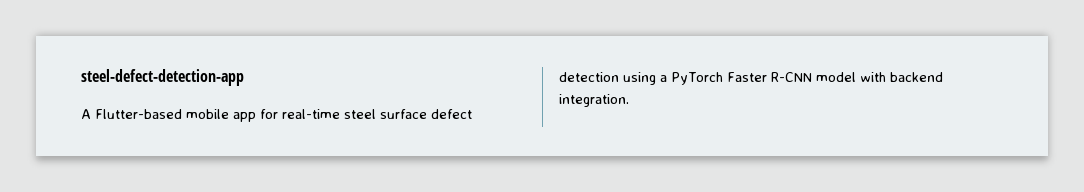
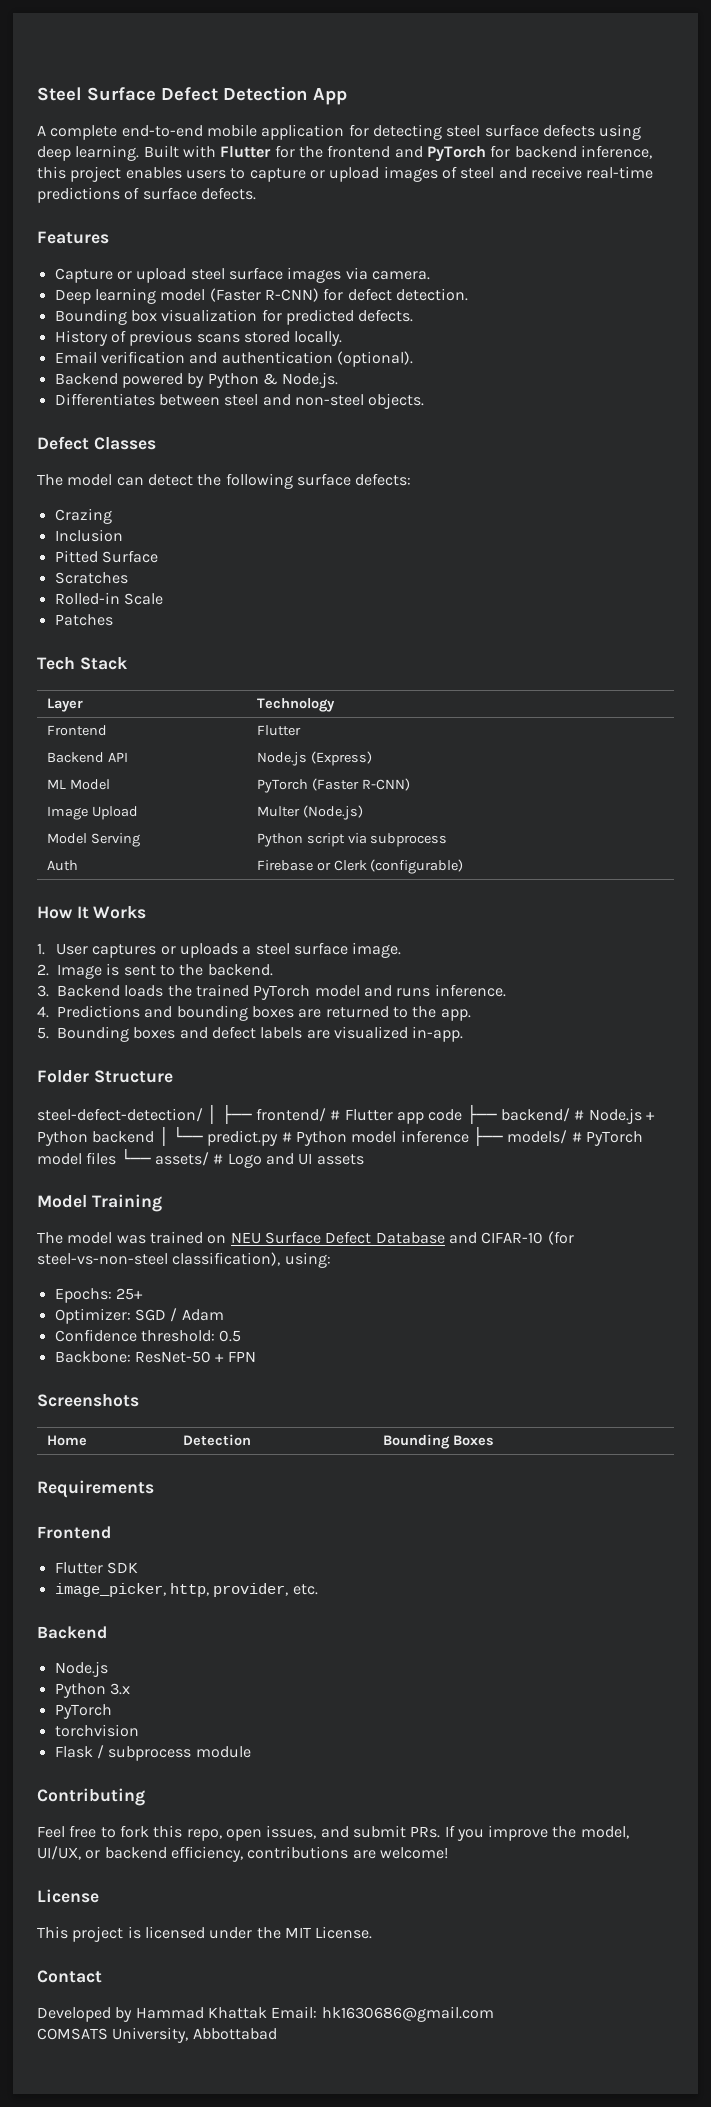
[81,69,244,86] [81,109,472,122] [559,72,943,85] [559,94,629,107] steel-defect-detection-app // A Flutter-based mobile app for real-time steel surface defect detection using a PyTorch Faster R-CNN model with backend integration. -> [37,86,347,105] [37,124,642,140] [37,145,652,162] [37,166,654,182] [37,187,256,203] [37,231,109,244] [54,267,430,283] [54,288,468,304] [54,309,414,325] [54,330,343,346] [54,351,413,367] [54,372,339,388] [54,393,425,409] [37,436,156,450] [37,473,412,489] [54,508,112,524] [54,529,123,542] [54,550,158,563] [54,572,128,584] [54,592,163,605] [54,614,113,626] [37,657,128,670] [46,698,83,712] [256,698,335,712] [46,725,107,736] [256,725,301,736] [46,752,128,763] [256,751,372,766] [46,779,110,790] [256,778,410,793] [46,806,138,820] [256,805,363,820] [46,833,140,847] [256,833,448,847] [46,860,78,871] [256,859,464,874] [37,906,147,919] [37,942,402,958] [37,963,273,979] [37,984,506,1000] [37,1005,471,1021] [37,1026,464,1042] [37,1070,173,1083] [37,1104,655,1124] [37,1126,643,1146] [37,1148,364,1168] [37,1194,162,1212] [37,1231,574,1245] [37,1252,331,1268] [54,1288,143,1303] [54,1308,224,1324] [54,1329,242,1342] [54,1351,256,1363] [37,1394,139,1407] [46,1435,87,1446] [182,1434,251,1446] [382,1434,494,1449] [37,1480,154,1498] [37,1526,111,1539] [54,1562,138,1574] [54,1583,318,1597] [37,1626,107,1639] [54,1661,108,1677] [54,1683,130,1698] [54,1704,112,1719] [54,1724,139,1737] [54,1745,251,1761] [37,1788,145,1806] [37,1825,629,1841] [37,1846,448,1862] [37,1889,99,1903] [37,1926,373,1942] [37,1970,102,1983] [37,2006,494,2022] [37,2027,277,2043] Steel Surface Defect Detection App // A complete end-to-end mobile application for detecting steel surface defects using deep learning. Built with Flutter for the frontend and PyTorch for backend inference, this project enables users to capture or upload images of steel and receive real-time predictions of surface defects. // Features // Capture or upload steel surface images via camera. // Deep learning model (Faster R-CNN) for defect detection. // Bounding box visualization for predicted defects. // History of previous scans stored locally. // Email verification and authentication (optional). // Backend powered by Python & Node.js. // Differentiates between steel and non-steel objects. // Defect Classes // The model can detect the following surface defects: // Crazing // Inclusion // Pitted Surface // Scratches // Rolled-in Scale // Patches // Tech Stack // Layer | Technology // Frontend | Flutter // Backend API | Node.js (Express) // ML Model | PyTorch (Faster R-CNN) // Image Upload | Multer (Node.js) // Model Serving | Python script via subprocess // Auth | Firebase or Clerk (configurable) // How It Works // 1. User captures or uploads a steel surface image. // 2. Image is sent to the backend. // 3. Backend loads the trained PyTorch model and runs inference. // 4. Predictions and bounding boxes are returned to the app. // 5. Bounding boxes and defect labels are visualized in-app. // Folder Structure // steel-defect-detection/ │ ├── frontend/ # Flutter app code ├── backend/ # Node.js + Python backend │ └── predict.py # Python model inference ├── models/ # PyTorch model files └── assets/ # Logo and UI assets // Model Training // The model was trained on NEU Surface Defect Database and CIFAR-10 (for steel-vs-non-steel classification), using: // Epochs: 25+ // Optimizer: SGD / Adam // Confidence threshold: 0.5 // Backbone: ResNet-50 + FPN // Screenshots // Home | Detection | Bounding Boxes // Requirements // Frontend // Flutter SDK // image_picker, http, provider, etc. // Backend // Node.js // Python 3.x // PyTorch // torchvision // Flask / subprocess module // Contributing // Feel free to fork this repo, open issues, and submit PRs. If you improve the model, UI/UX, or backend efficiency, contributions are welcome! // License // This project is licensed under the MIT License. // Contact // Developed by Hammad Khattak Email: hk1630686@gmail.com // COMSATS University, Abbottabad

